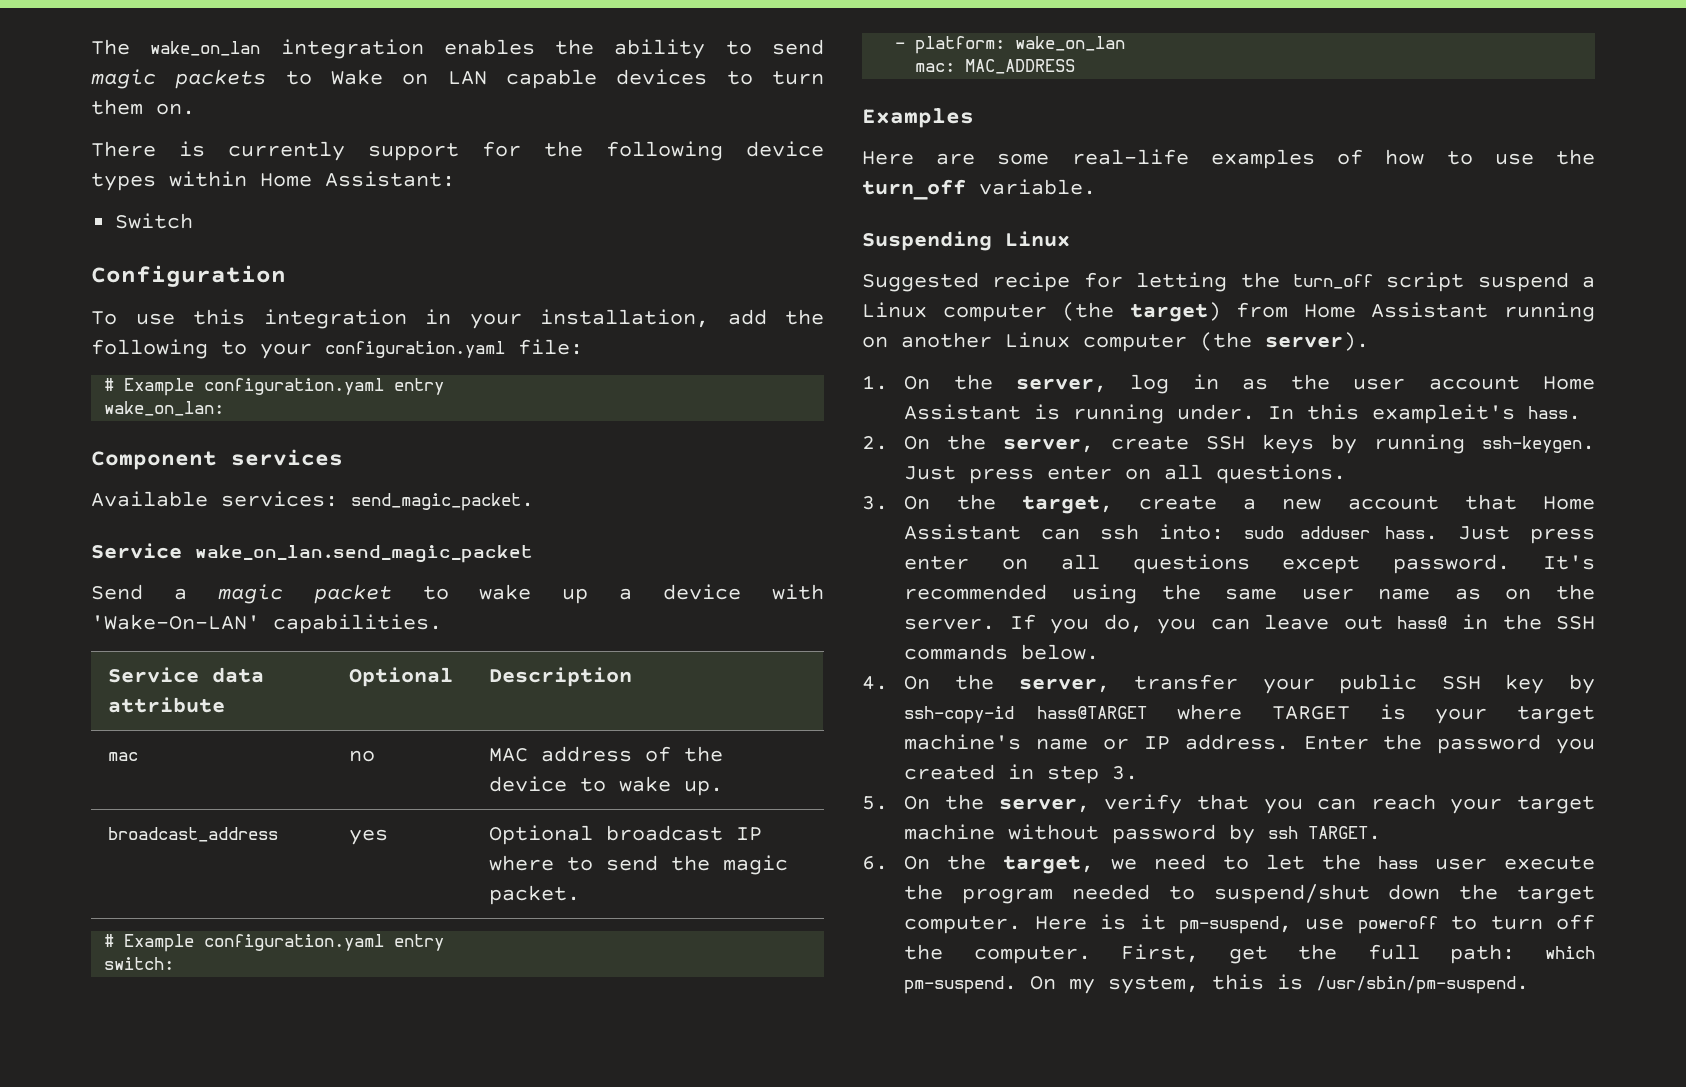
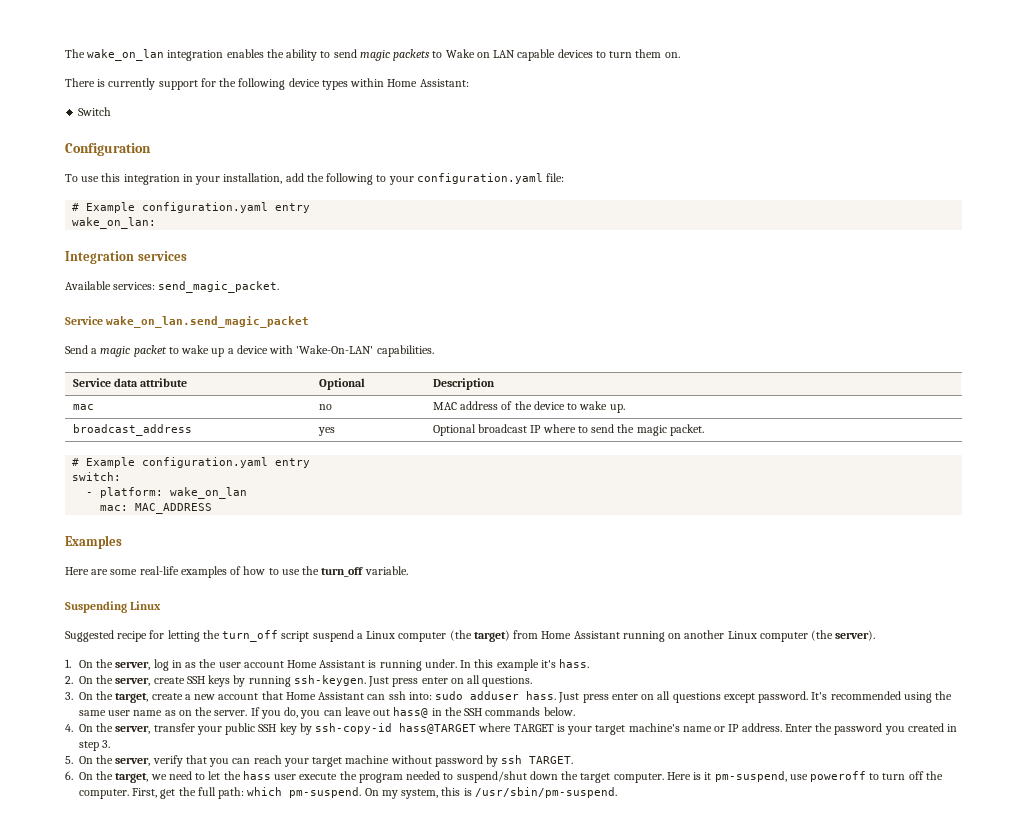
[91,451,217,470] Component -> [65,251,134,264] Integration
[1372,404,1516,424] exampleit's -> [496,659,556,671] example it's

